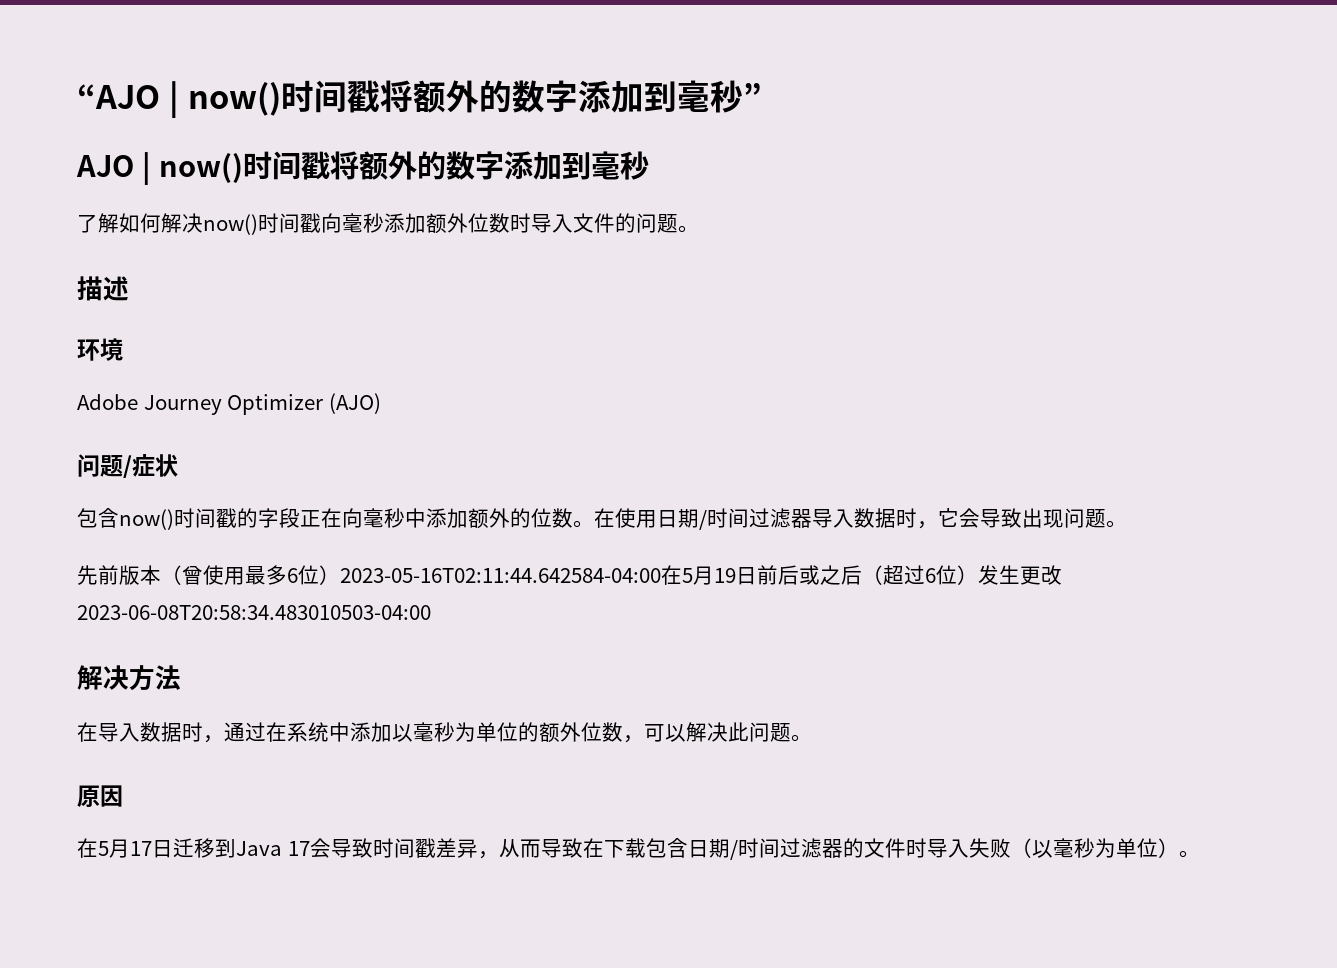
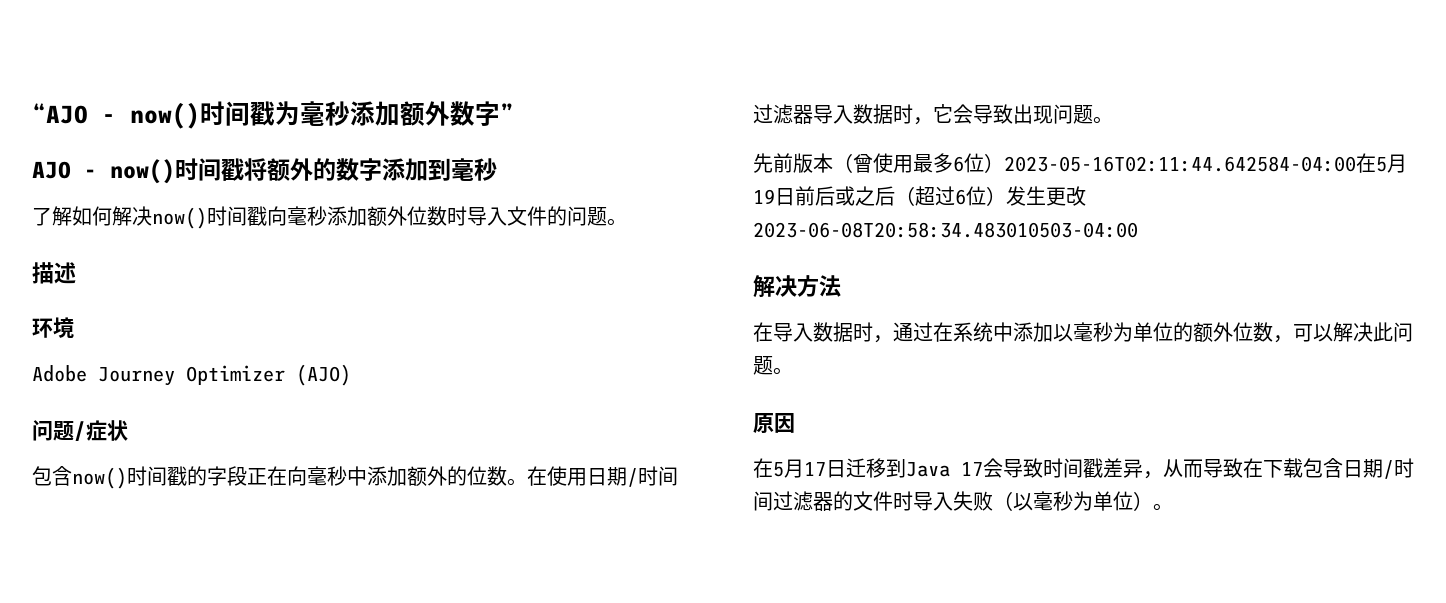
[168,80,743,118] | now()时间戳将额外的数字添加到毫秒 -> [102,101,500,129] - now()时间戳为毫秒添加额外数字
[141,152,151,185] | -> [84,169,97,178] -

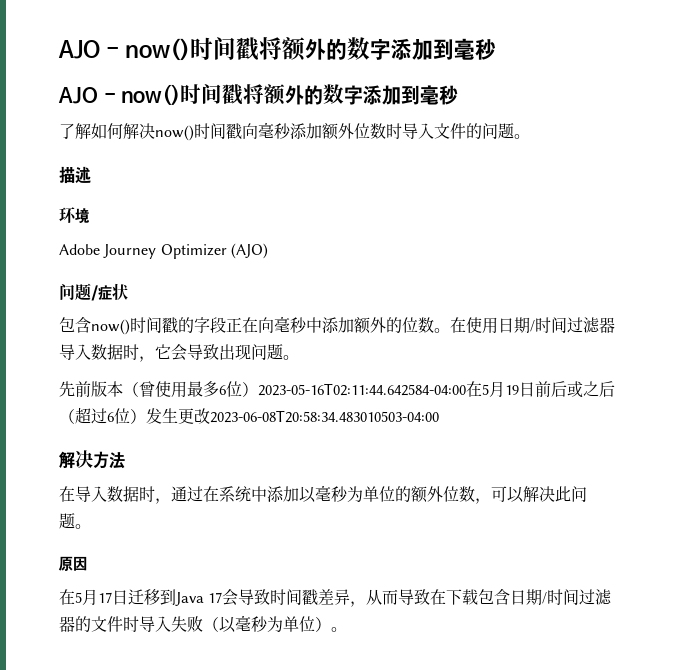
[32,101,514,129] “AJO - now()时间戳为毫秒添加额外数字” -> [58,37,497,61] AJO - now()时间戳将额外的数字添加到毫秒

